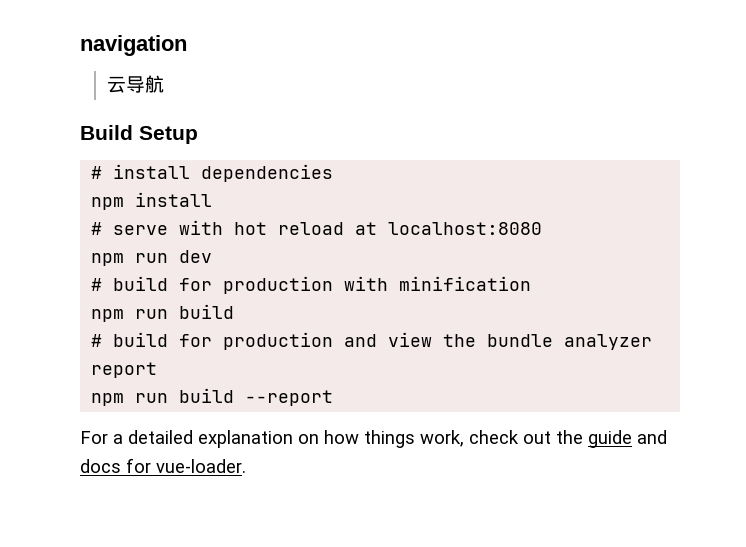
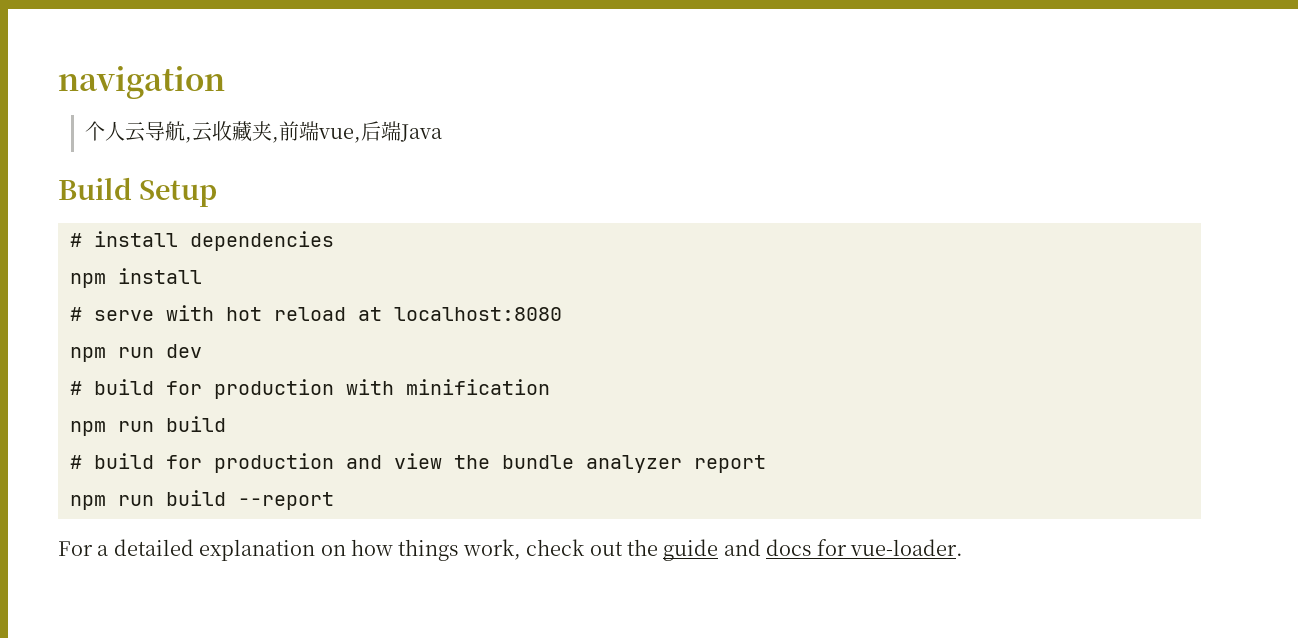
(187, 45) none -> [85,121,126,141] 个人
(164, 84) none -> [185,121,443,143] ,云收藏夹,前端vue,后端Java

